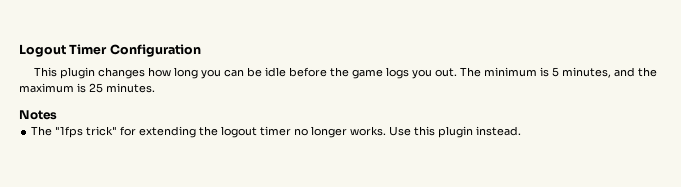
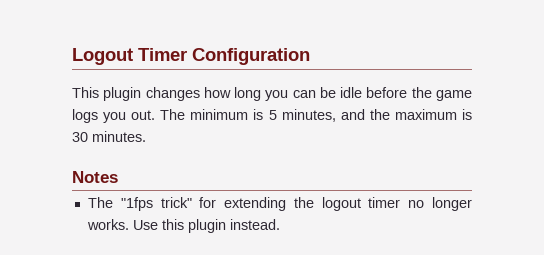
[89,83,103,93] 25 -> [72,132,88,142] 30

